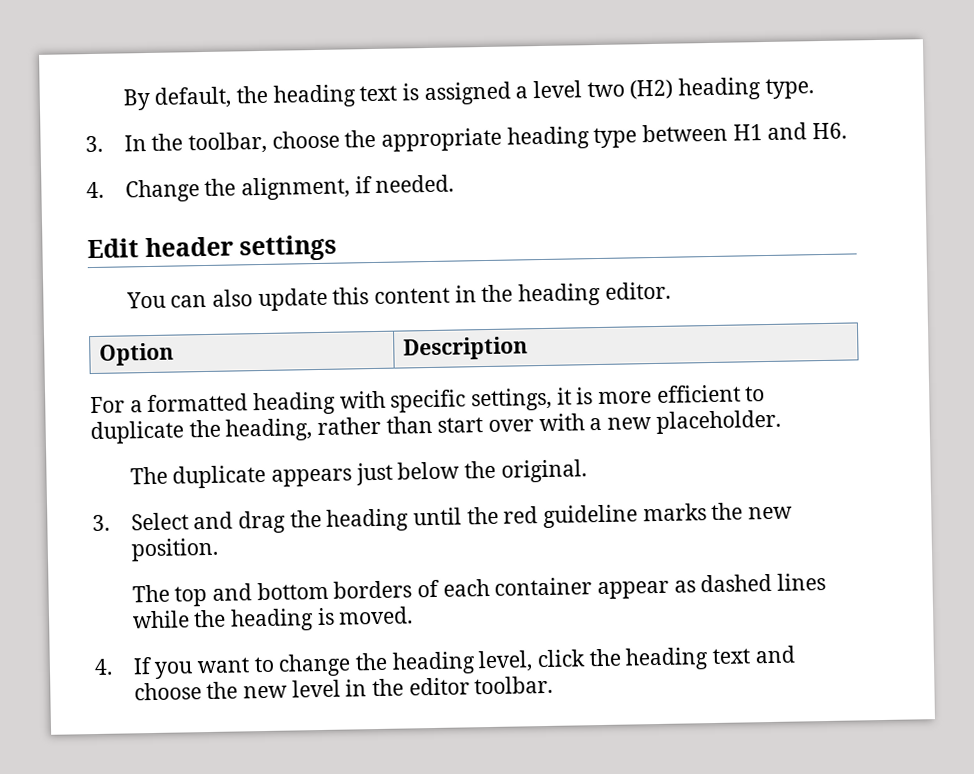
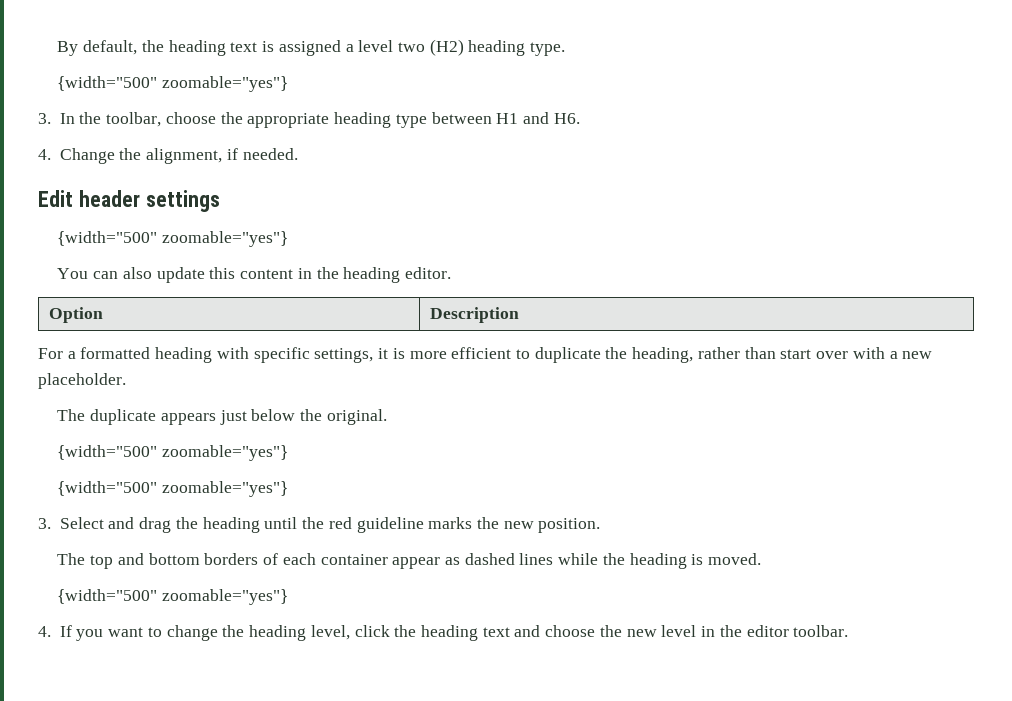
(814, 89) none -> [57,76,289,92] // {width="500" zoomable="yes"}
(338, 248) none -> [57,231,289,247] // {width="500" zoomable="yes"}
(587, 471) none -> [57,445,289,461] [57,481,289,497] // {width="500" zoomable="yes"} // {width="500" zoomable="yes"}
(414, 615) none -> [57,589,289,605] // {width="500" zoomable="yes"}

